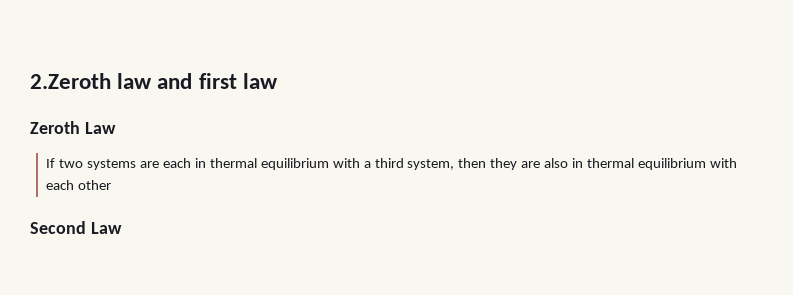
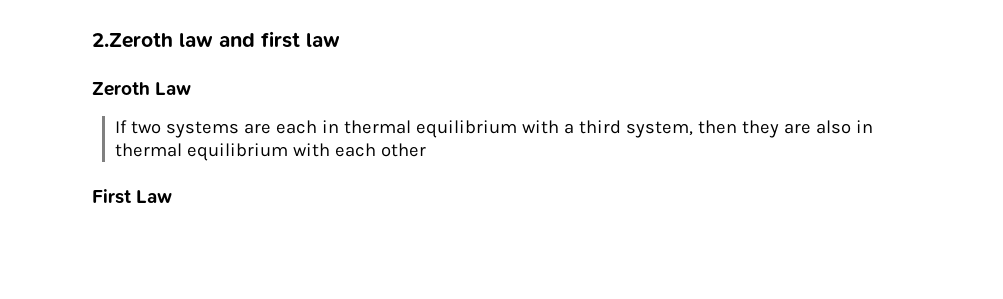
[30,221,86,234] Second -> [92,189,131,204] First

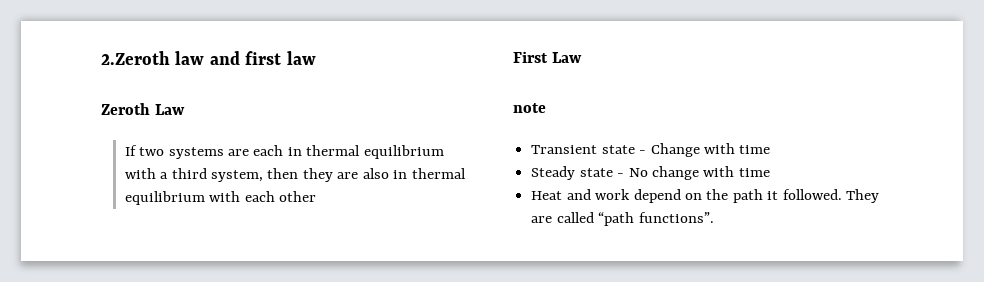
(173, 196) none -> [513,103,546,113] [531,143,771,157] [531,166,770,180] [531,189,880,203] [531,212,714,226] // note // Transient state - Change with time // Steady state - No change with time // Heat and work depend on the path it followed. They are called “path functions”.

